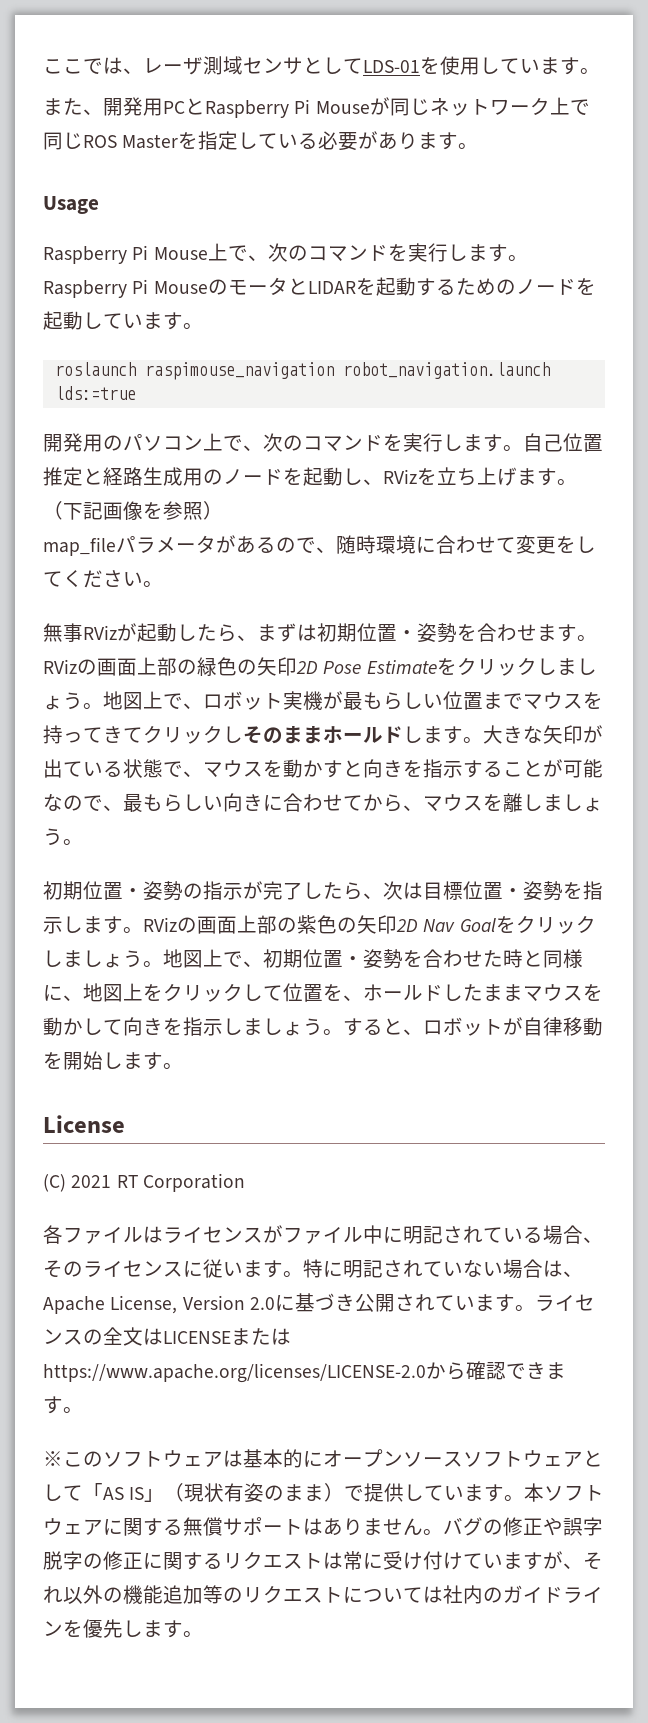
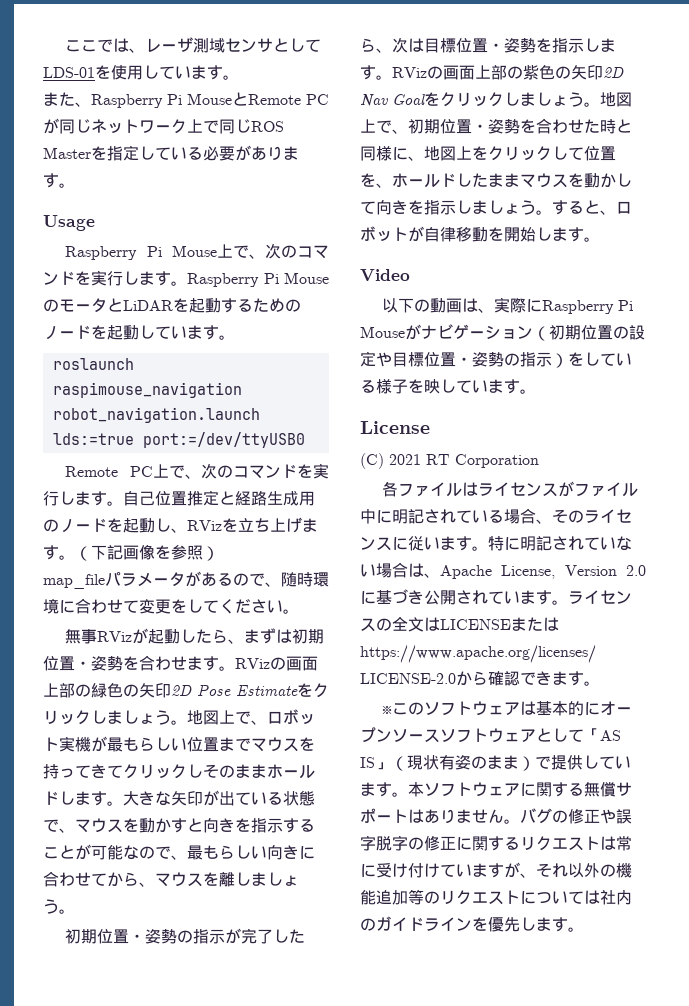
[103,97,370,118] 開発用PCとRaspberry Pi Mouse -> [91,92,329,108] Raspberry Pi MouseとRemote PC
[307,281,356,294] LIDAR -> [123,300,173,311] LiDAR
[43,433,203,452] // 開発用のパソコン -> [142,432,305,448] [65,466,154,477] port:=/dev/ttyUSB0 // Remote PC
(183, 1066) none -> [360,269,410,281] [382,297,634,314] [360,324,645,341] [360,351,632,368] [360,379,536,394] // Video // 以下の動画は、実際にRaspberry Pi Mouseがナビゲーション（初期位置の設定や目標位置・姿勢の指示）をしている様子を映しています。

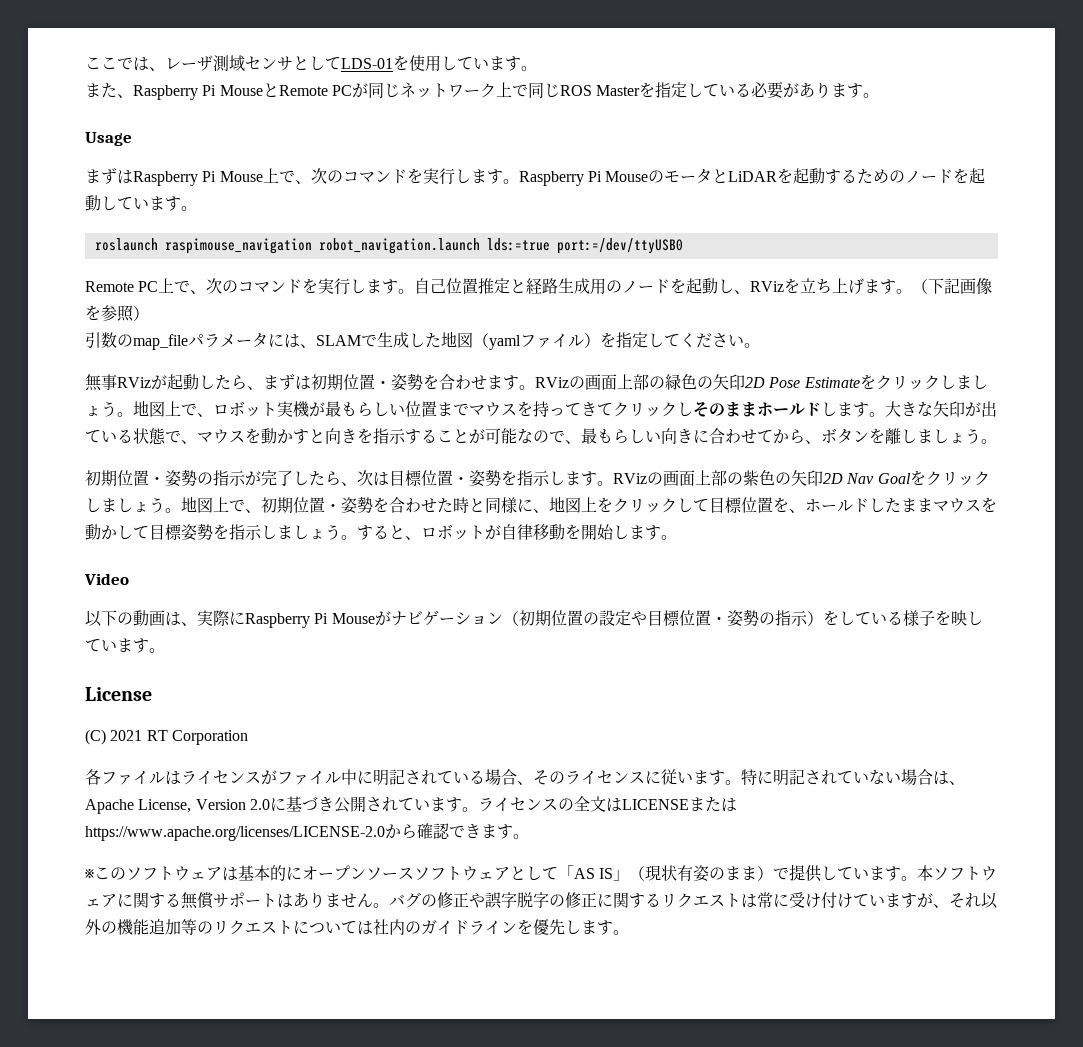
(95, 223) none -> [85,168,133,184] まずは
(219, 553) none -> [85,332,133,349] 引数の
[185,571,329,587] [43,598,187,614] があるので、随時環境に合わせて変更を -> [268,331,648,350] には、SLAMで生成した地図（yamlファイル）を指定
[155,872,203,887] マウス -> [821,428,869,444] ボタン
(584, 153) none -> [709,497,742,513] 目標
[376,200,408,215] 向き -> [149,523,213,541] 目標姿勢

